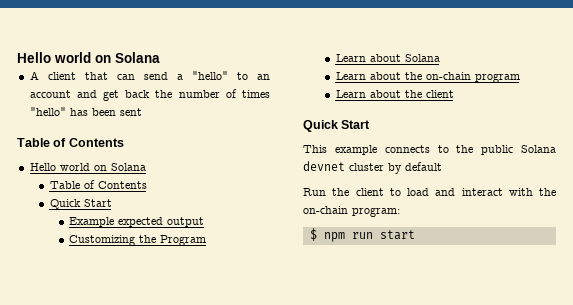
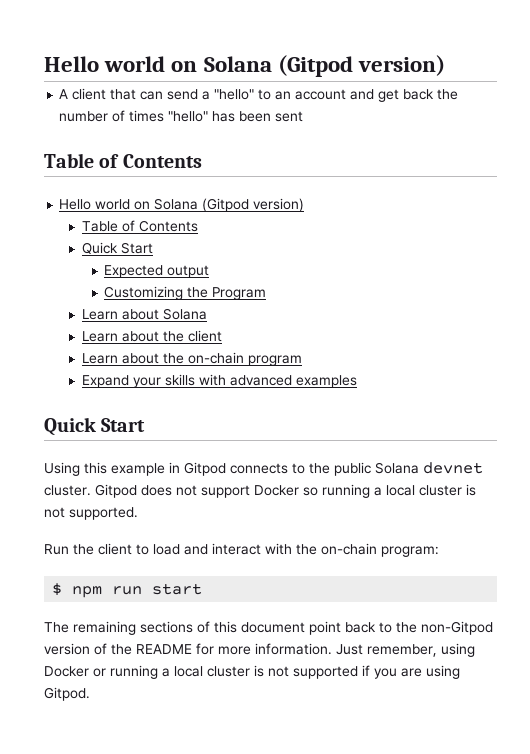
[17,52,160,63] Hello world on Solana -> [44,55,446,77] Hello world on Solana (Gitpod version)
(146, 167) none -> [202,198,305,212] (Gitpod version)
[69,217,164,227] Example expected -> [104,265,164,278] Expected
[425,72,520,83] [335,90,454,98] [303,120,371,132] [303,145,377,155] on-chain program // Learn about the client // Quick Start // This example -> [187,330,222,342] [81,352,302,366] [81,374,357,388] [44,417,146,436] [44,462,226,476] client // Learn about the on-chain program // Expand your skills with advanced examples // Quick Start // Using this example in Gitpod
[349,162,442,174] cluster by default -> [44,484,476,498] [44,507,138,520] cluster. Gitpod does not support Docker so running a local cluster is not supported.
(415, 235) none -> [44,621,493,635] [44,643,475,657] [44,665,460,679] [44,687,90,701] // The remaining sections of this document point back to the non-Gitpod version of the README for more information. Just remember, using Docker or running a local cluster is not supported if you are using Gitpod.

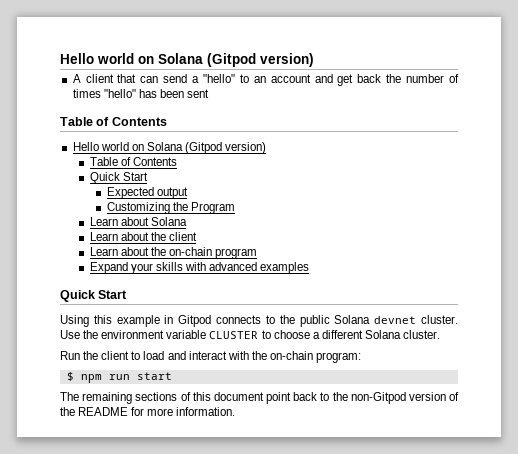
[95,484,476,498] [44,507,138,520] Gitpod does not support Docker so running a local cluster is not supported. -> [60,330,441,339] Use the environment variable CLUSTER to choose a different Solana cluster.
[336,643,475,657] [44,665,460,679] [44,687,90,701] Just remember, using Docker or running a local cluster is not supported if you are using Gitpod. -> (236, 411) none

